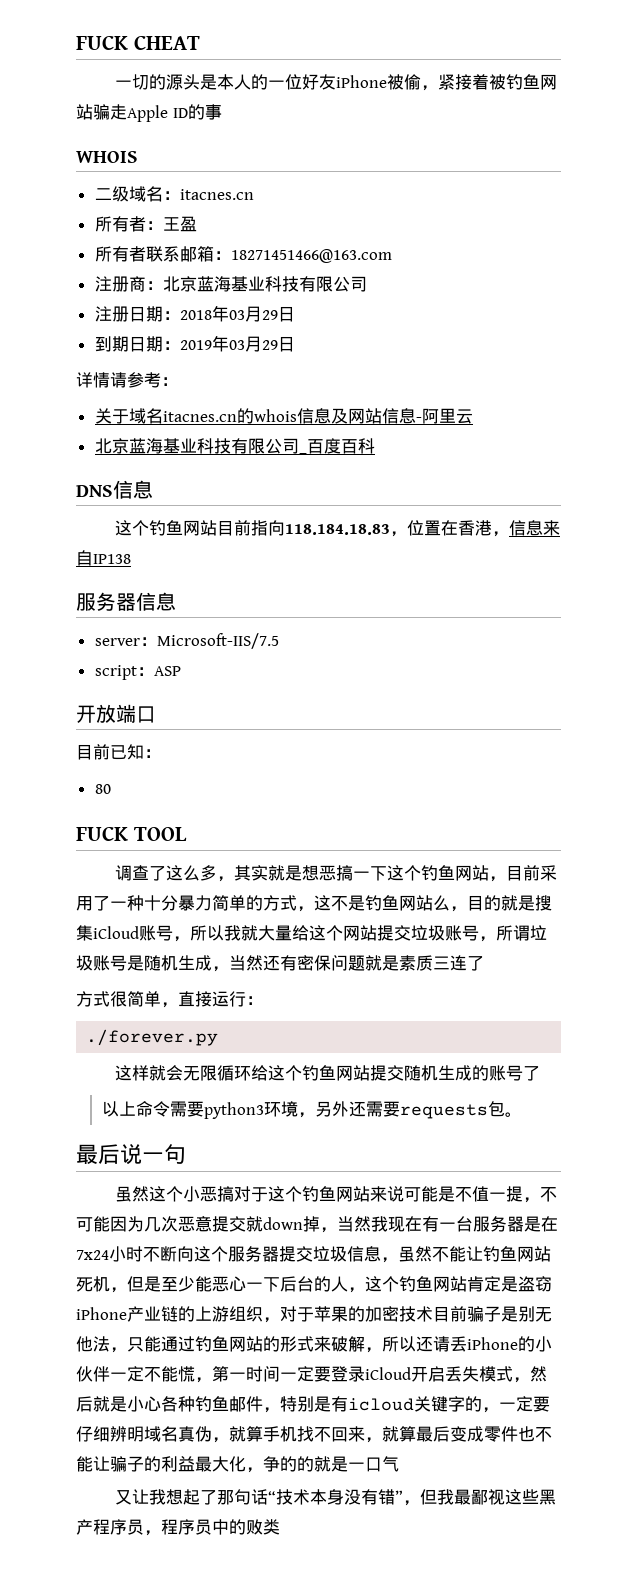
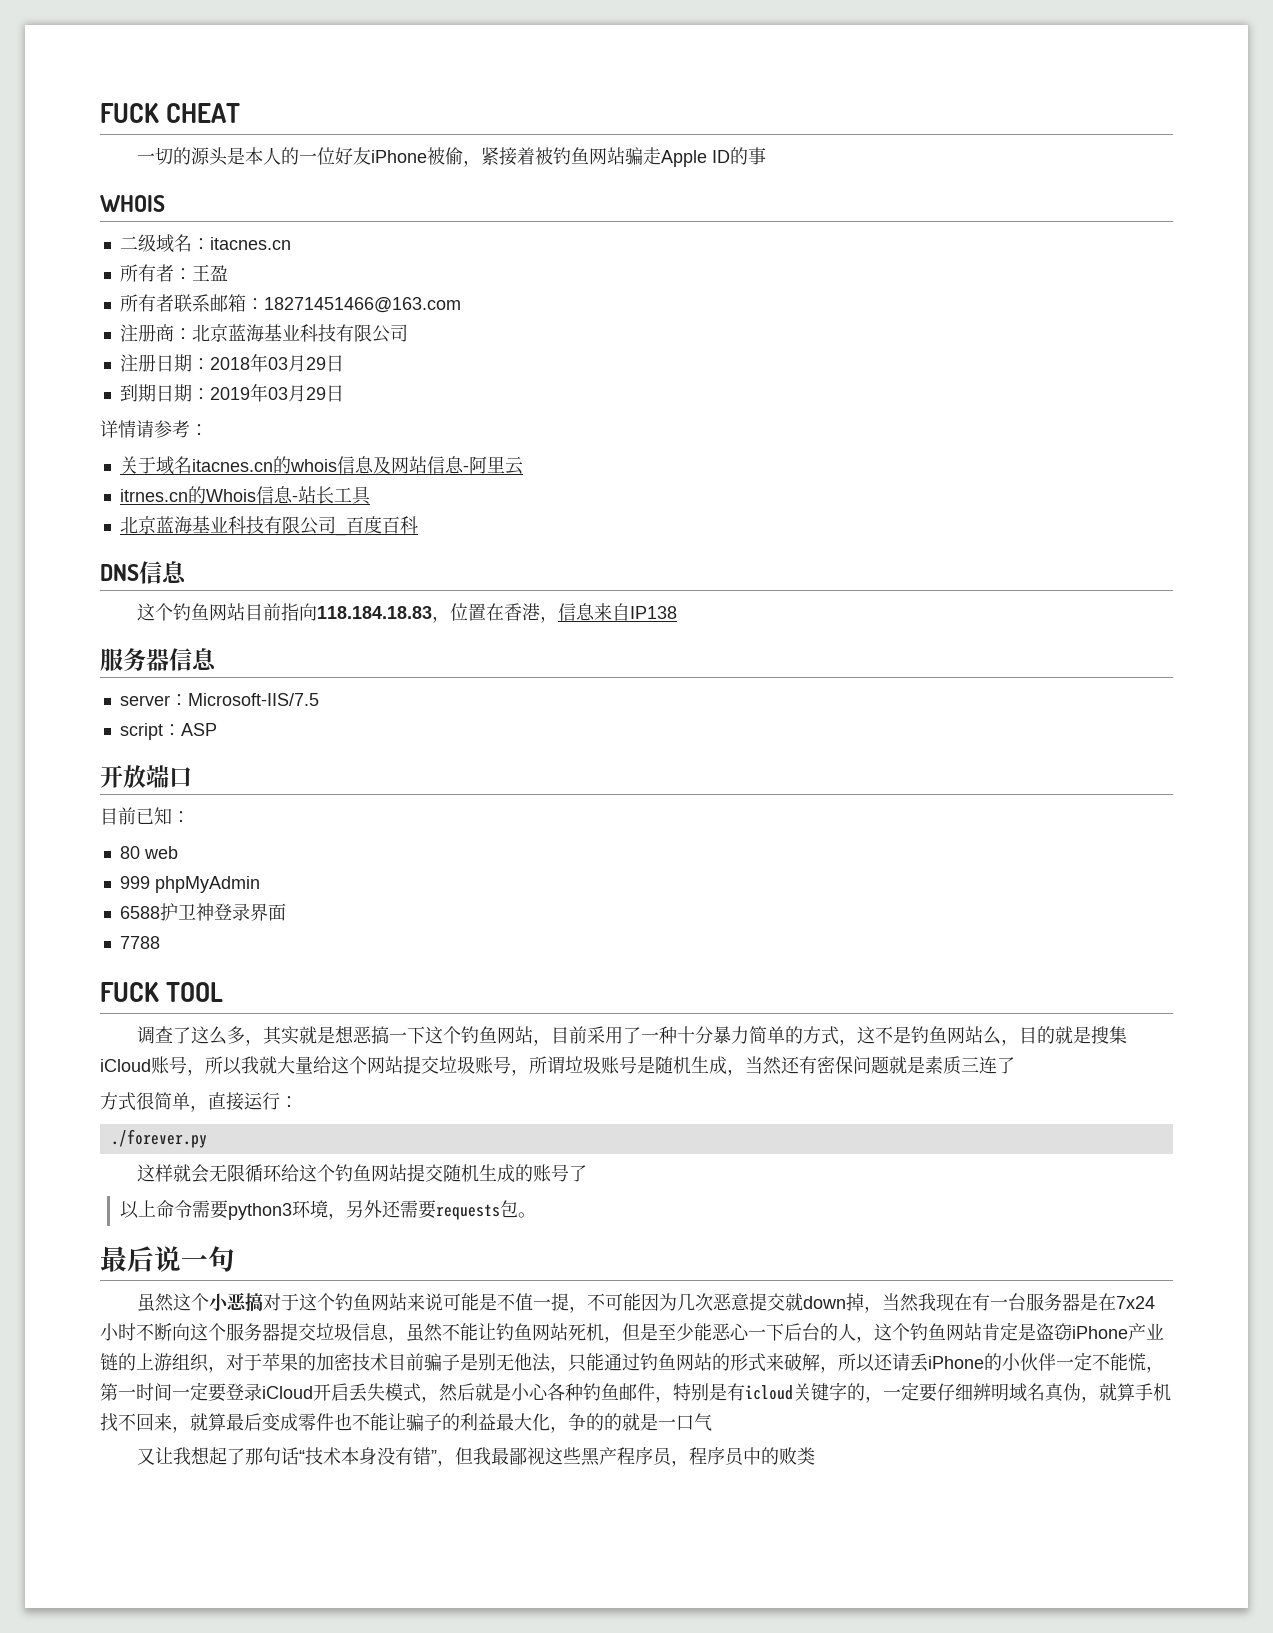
(473, 416) none -> [119,486,371,505] // itrnes.cn的Whois信息-站长工具
(111, 789) none -> [143,846,178,859] [119,876,260,893] [119,903,286,921] [119,936,160,949] web // 999 phpMyAdmin // 6588护卫神登录界面 // 7788

